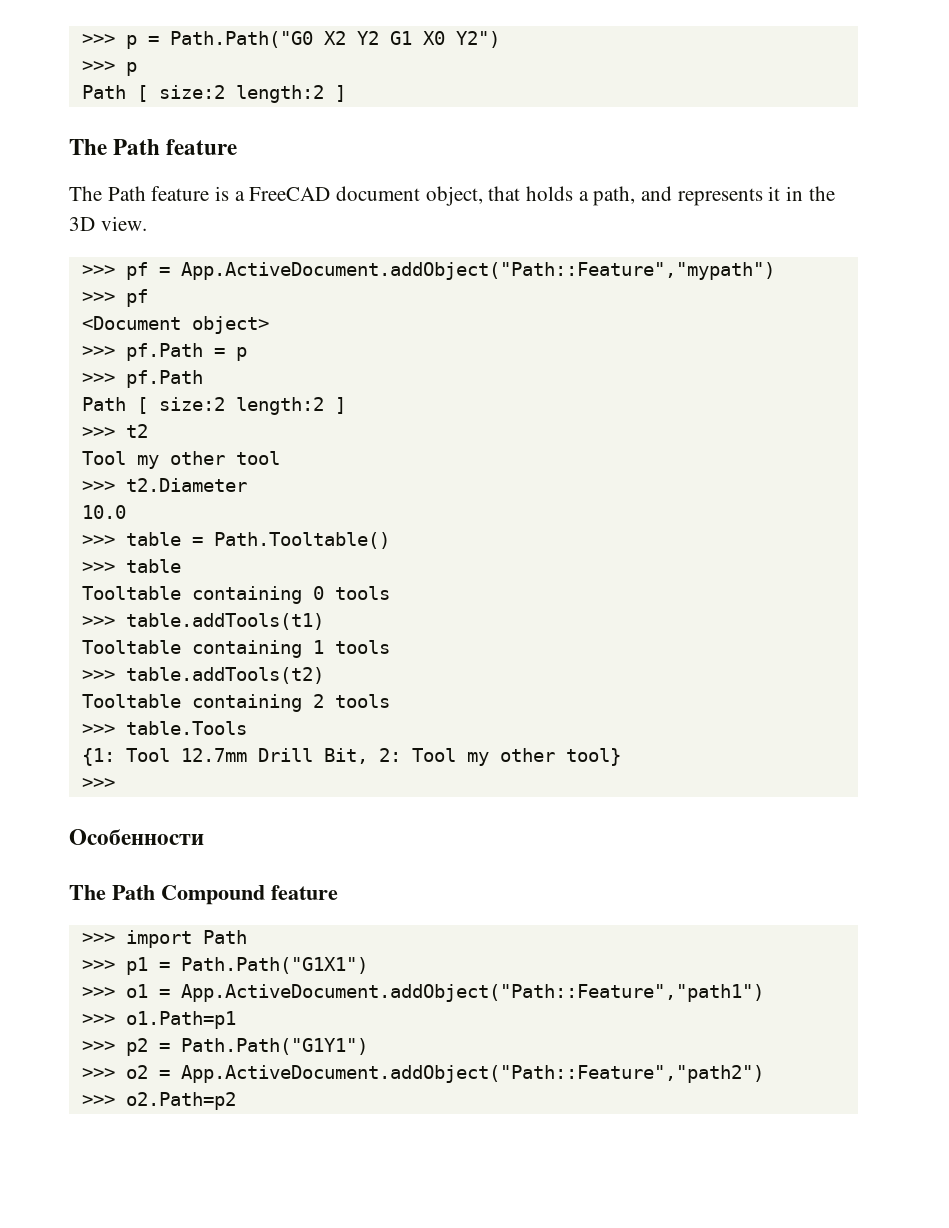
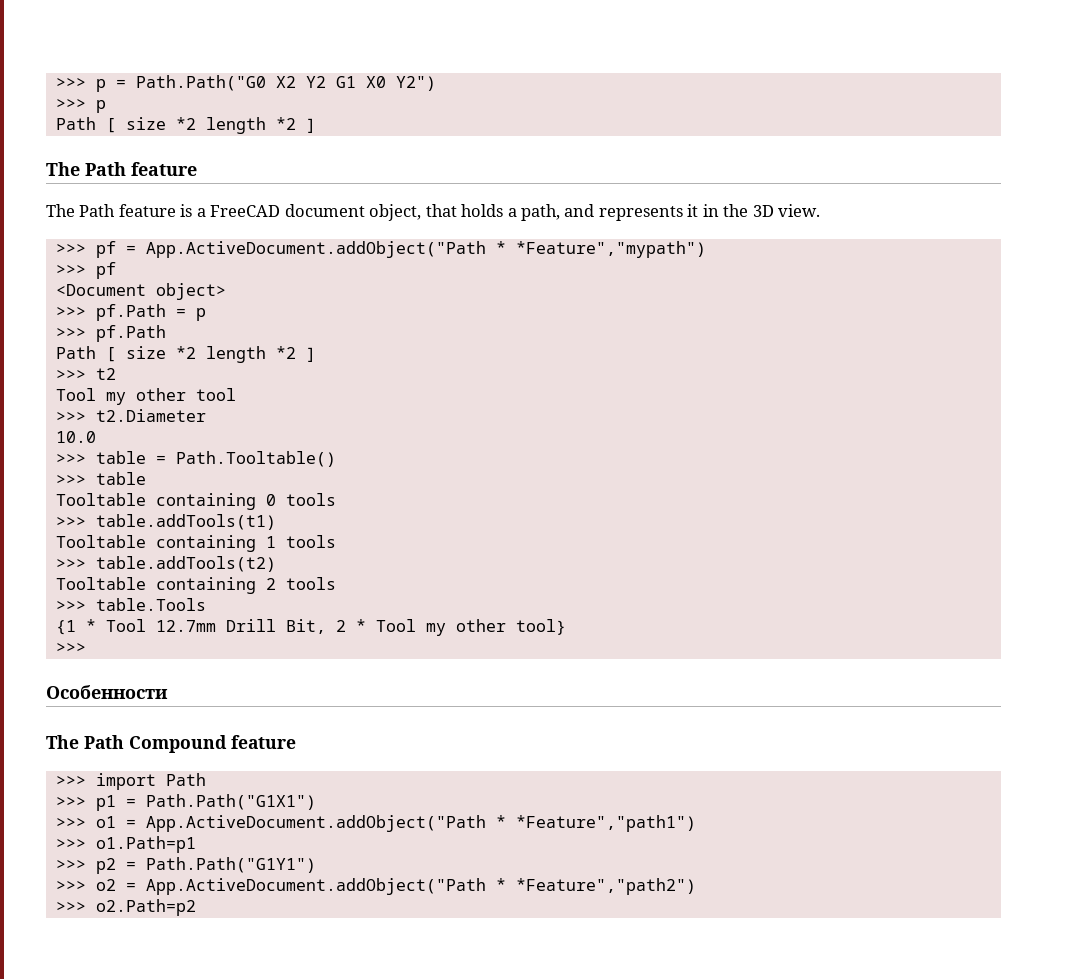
[158,85,324,103] size:2 length:2 -> [125,117,296,134] size *2 length *2
[180,262,775,280] App.ActiveDocument.addObject("Path::Feature","mypath") -> [145,241,706,258] App.ActiveDocument.addObject("Path * *Feature","mypath")
[158,397,324,415] size:2 length:2 -> [125,346,296,363] size *2 length *2
[81,748,115,766] {1: -> [55,619,96,635] {1 *
[378,748,401,762] 2: -> [335,619,366,632] 2 *
[180,984,764,1002] App.ActiveDocument.addObject("Path::Feature","path1") -> [145,815,696,832] App.ActiveDocument.addObject("Path * *Feature","path1")
[180,1065,764,1083] App.ActiveDocument.addObject("Path::Feature","path2") -> [145,878,696,895] App.ActiveDocument.addObject("Path * *Feature","path2")

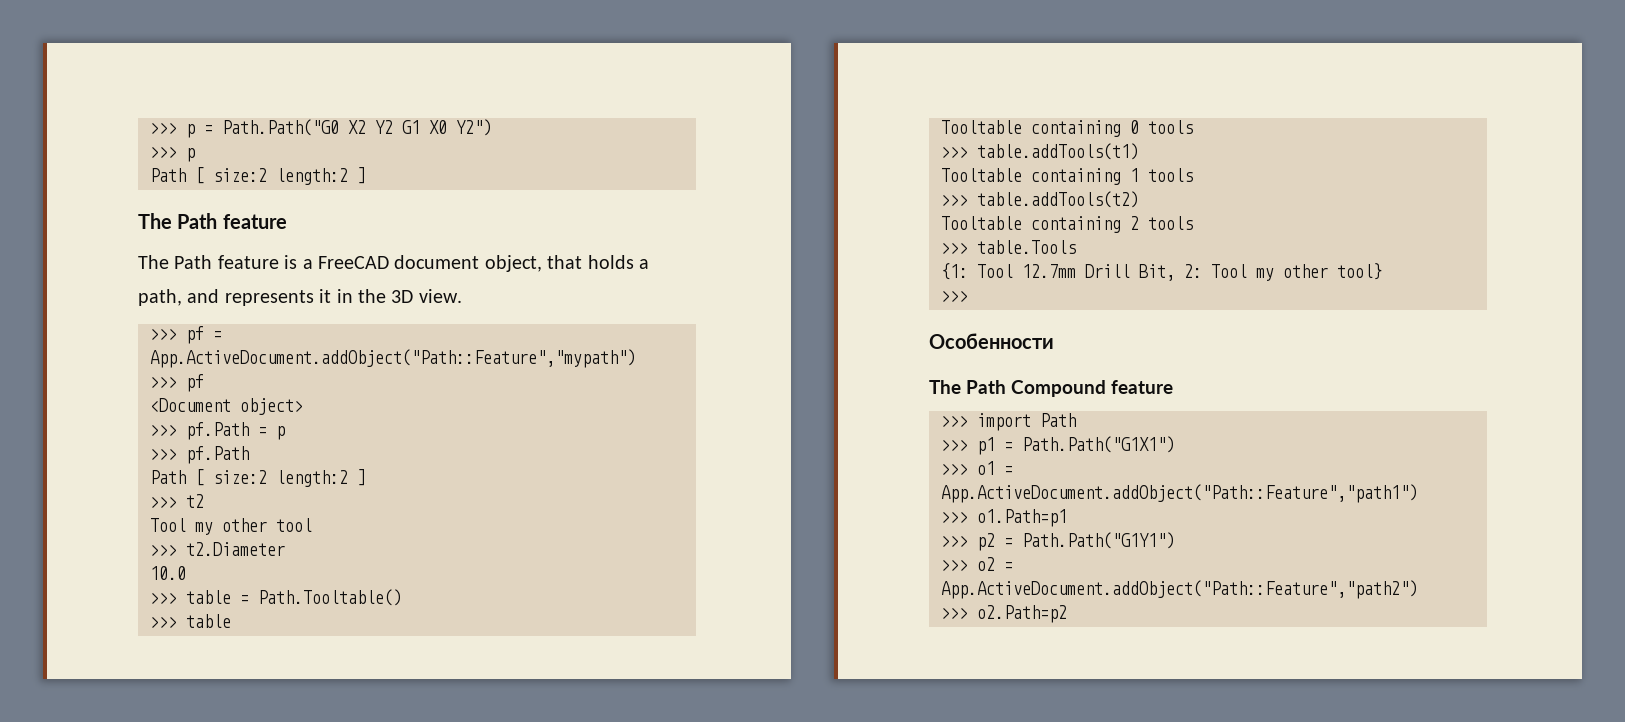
[125,117,296,134] size *2 length *2 -> [213,168,348,185] size:2 length:2
[145,241,706,258] App.ActiveDocument.addObject("Path * *Feature","mypath") -> [150,349,636,368] App.ActiveDocument.addObject("Path::Feature","mypath")
[125,346,296,363] size *2 length *2 -> [213,470,348,487] size:2 length:2
[55,619,96,635] {1 * -> [941,263,968,280] {1:
[335,619,366,632] 2 * -> [1184,264,1202,278] 2:
[145,815,696,832] App.ActiveDocument.addObject("Path * *Feature","path1") -> [941,484,1418,503] App.ActiveDocument.addObject("Path::Feature","path1")
[145,878,696,895] App.ActiveDocument.addObject("Path * *Feature","path2") -> [941,580,1418,599] App.ActiveDocument.addObject("Path::Feature","path2")

